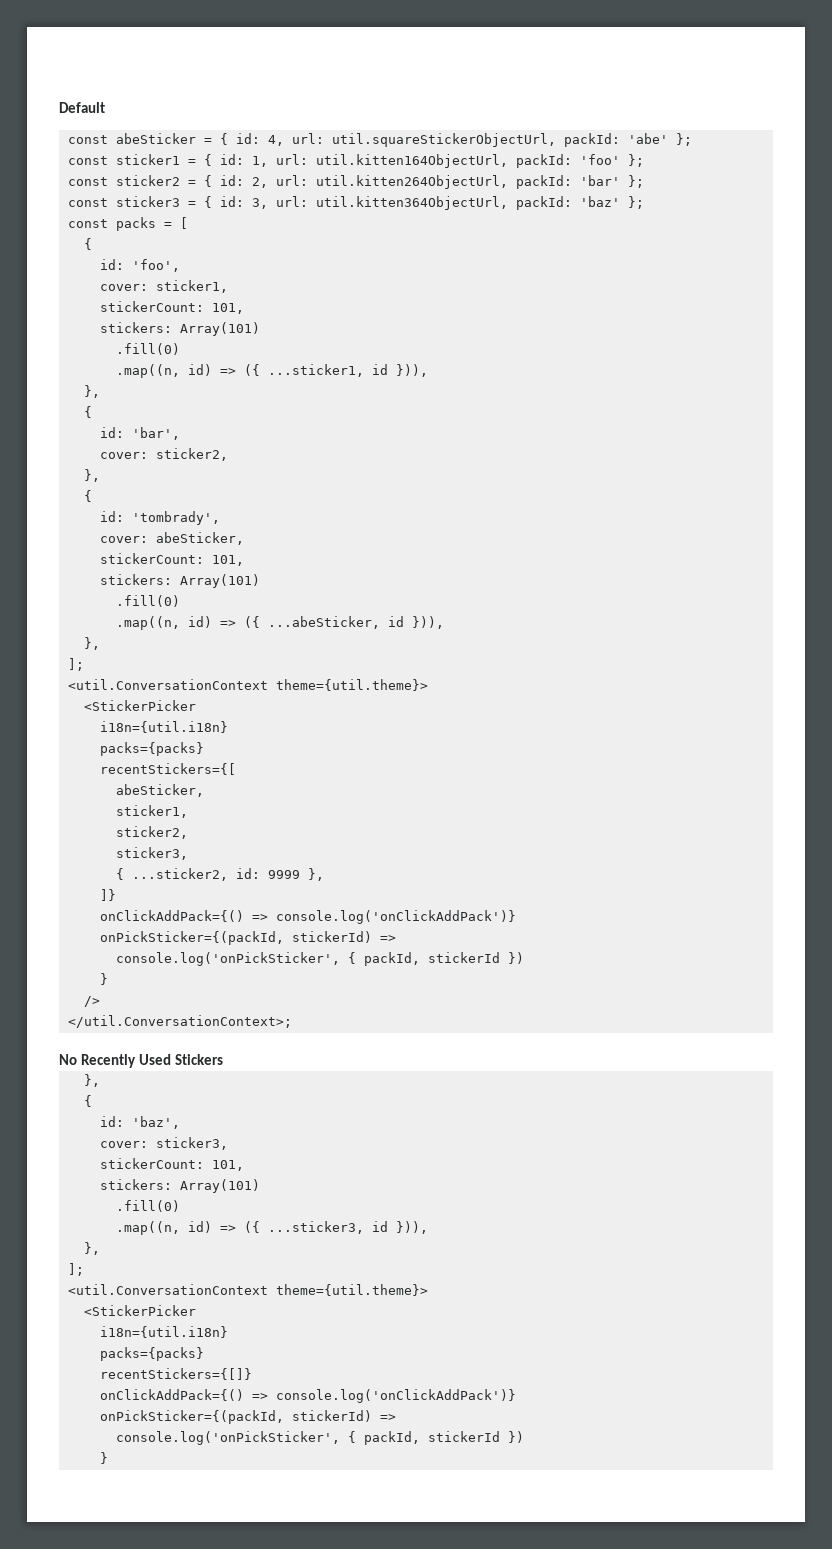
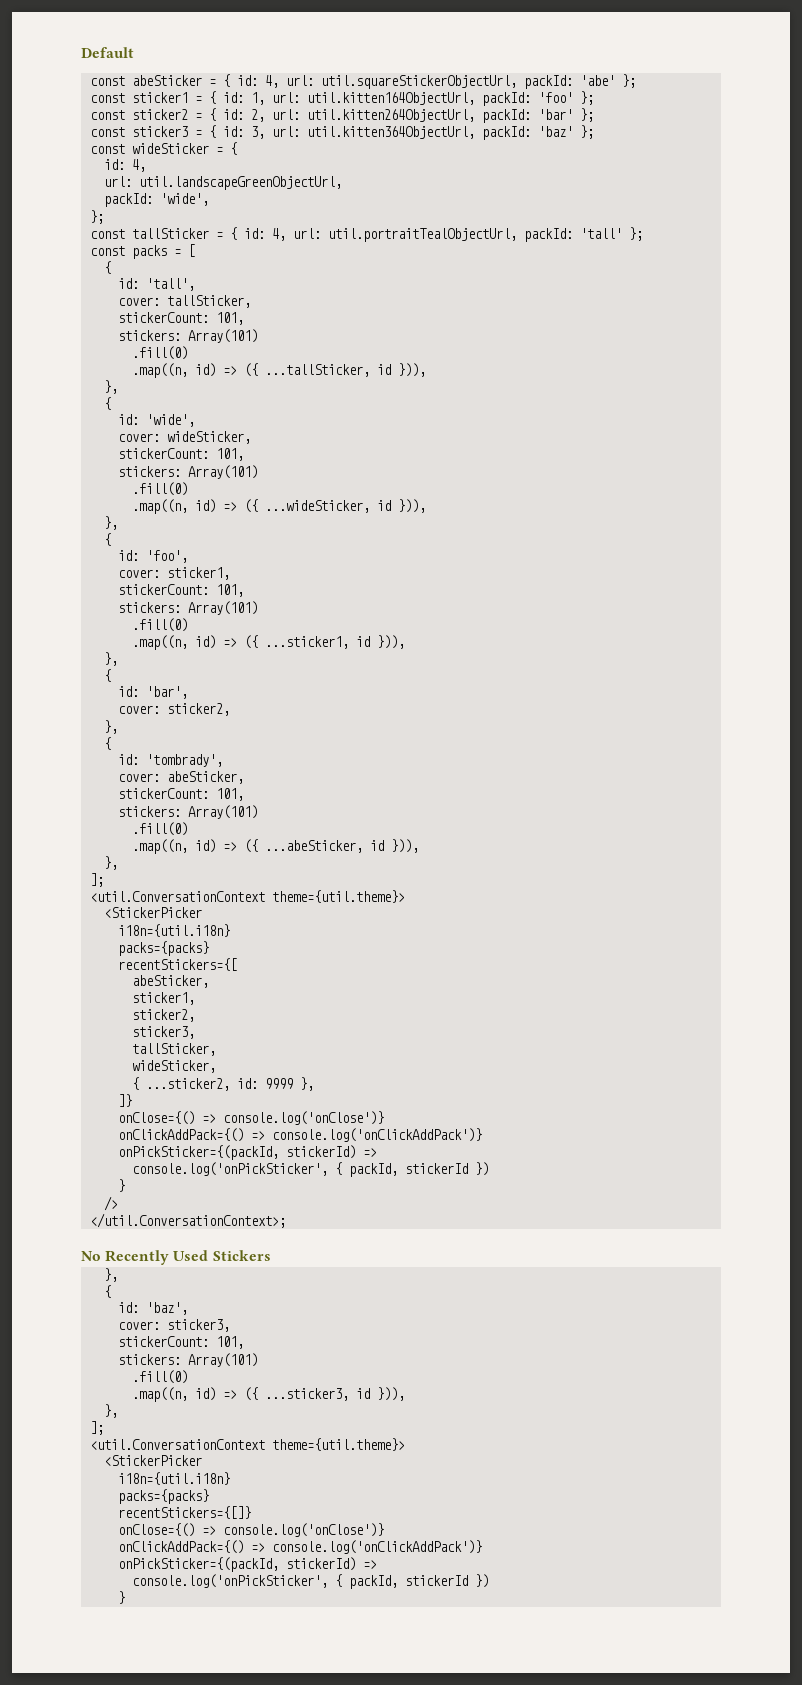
(644, 202) none -> [90,142,238,155] [104,159,147,172] [104,176,343,190] [104,193,210,207] [90,210,105,224] [90,227,644,242] // const wideSticker = { // id: 4, // url: util.landscapeGreenObjectUrl, // packId: 'wide', // }; // const tallSticker = { id: 4, url: util.portraitTealObjectUrl, packId: 'tall' };
(92, 244) none -> [118,278,196,291] [118,295,252,308] [118,312,245,325] [118,329,259,343] [132,346,189,360] [132,363,427,378] [104,380,119,394] [104,397,112,410] [118,414,196,427] [118,431,252,444] [118,448,245,461] [118,465,259,479] [132,482,189,496] [132,499,427,514] [104,516,119,530] [104,533,112,546] // id: 'tall', // cover: tallSticker, // stickerCount: 101, // stickers: Array(101) // .fill(0) // .map((n, id) => ({ ...tallSticker, id })), // }, // { // id: 'wide', // cover: wideSticker, // stickerCount: 101, // stickers: Array(101) // .fill(0) // .map((n, id) => ({ ...wideSticker, id })), // }, // {
(188, 853) none -> [132,1043,217,1056] [132,1060,217,1073] // tallSticker, // wideSticker,
(116, 895) none -> [118,1111,385,1125] // onClose={() => console.log('onClose')}
(252, 1374) none -> [118,1523,385,1537] // onClose={() => console.log('onClose')}

